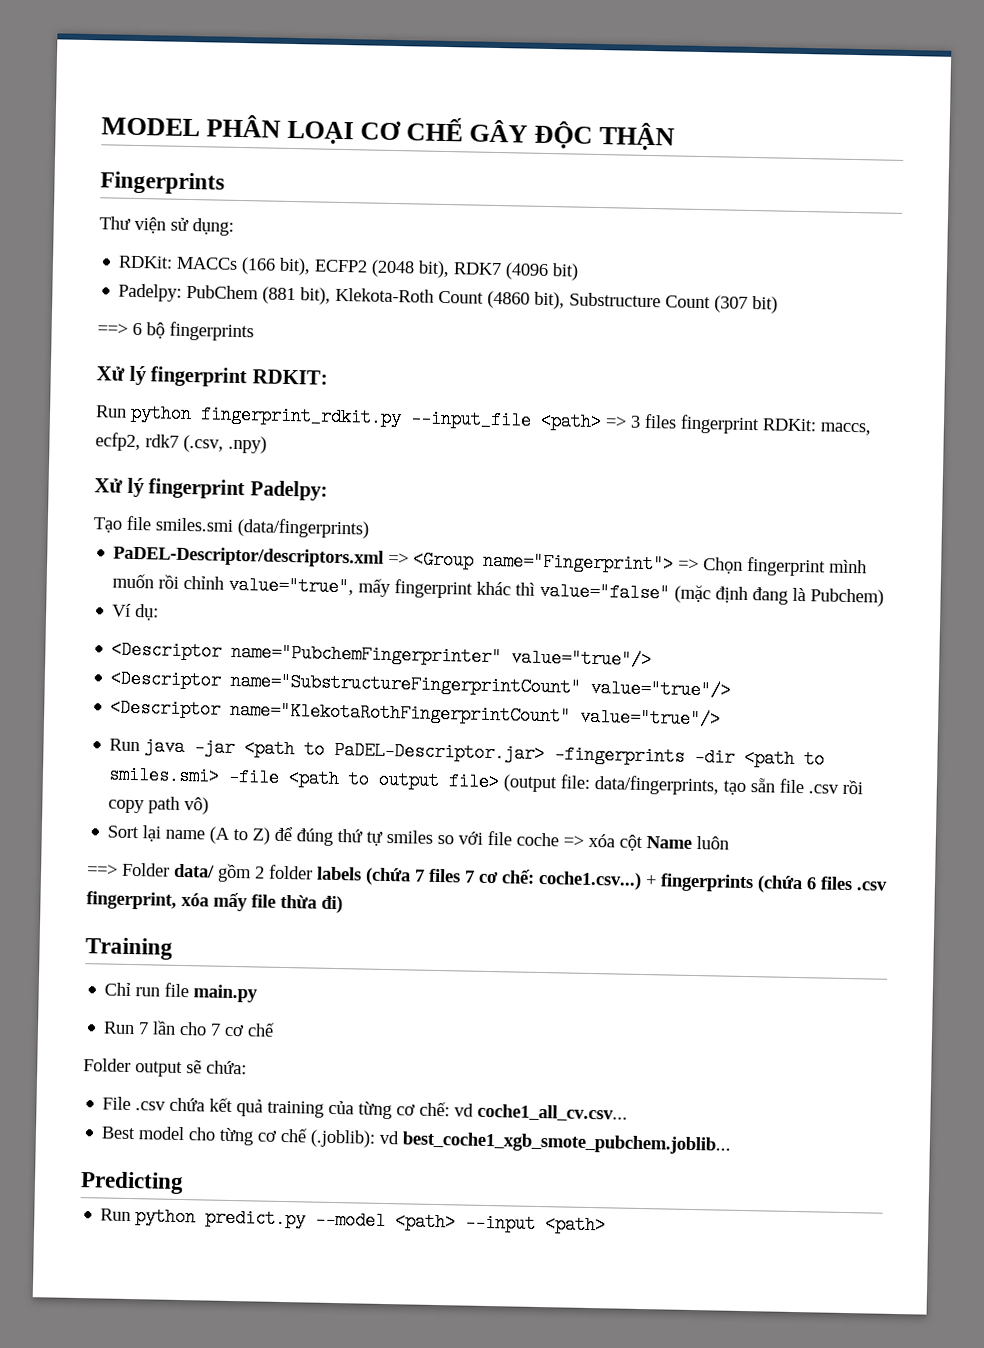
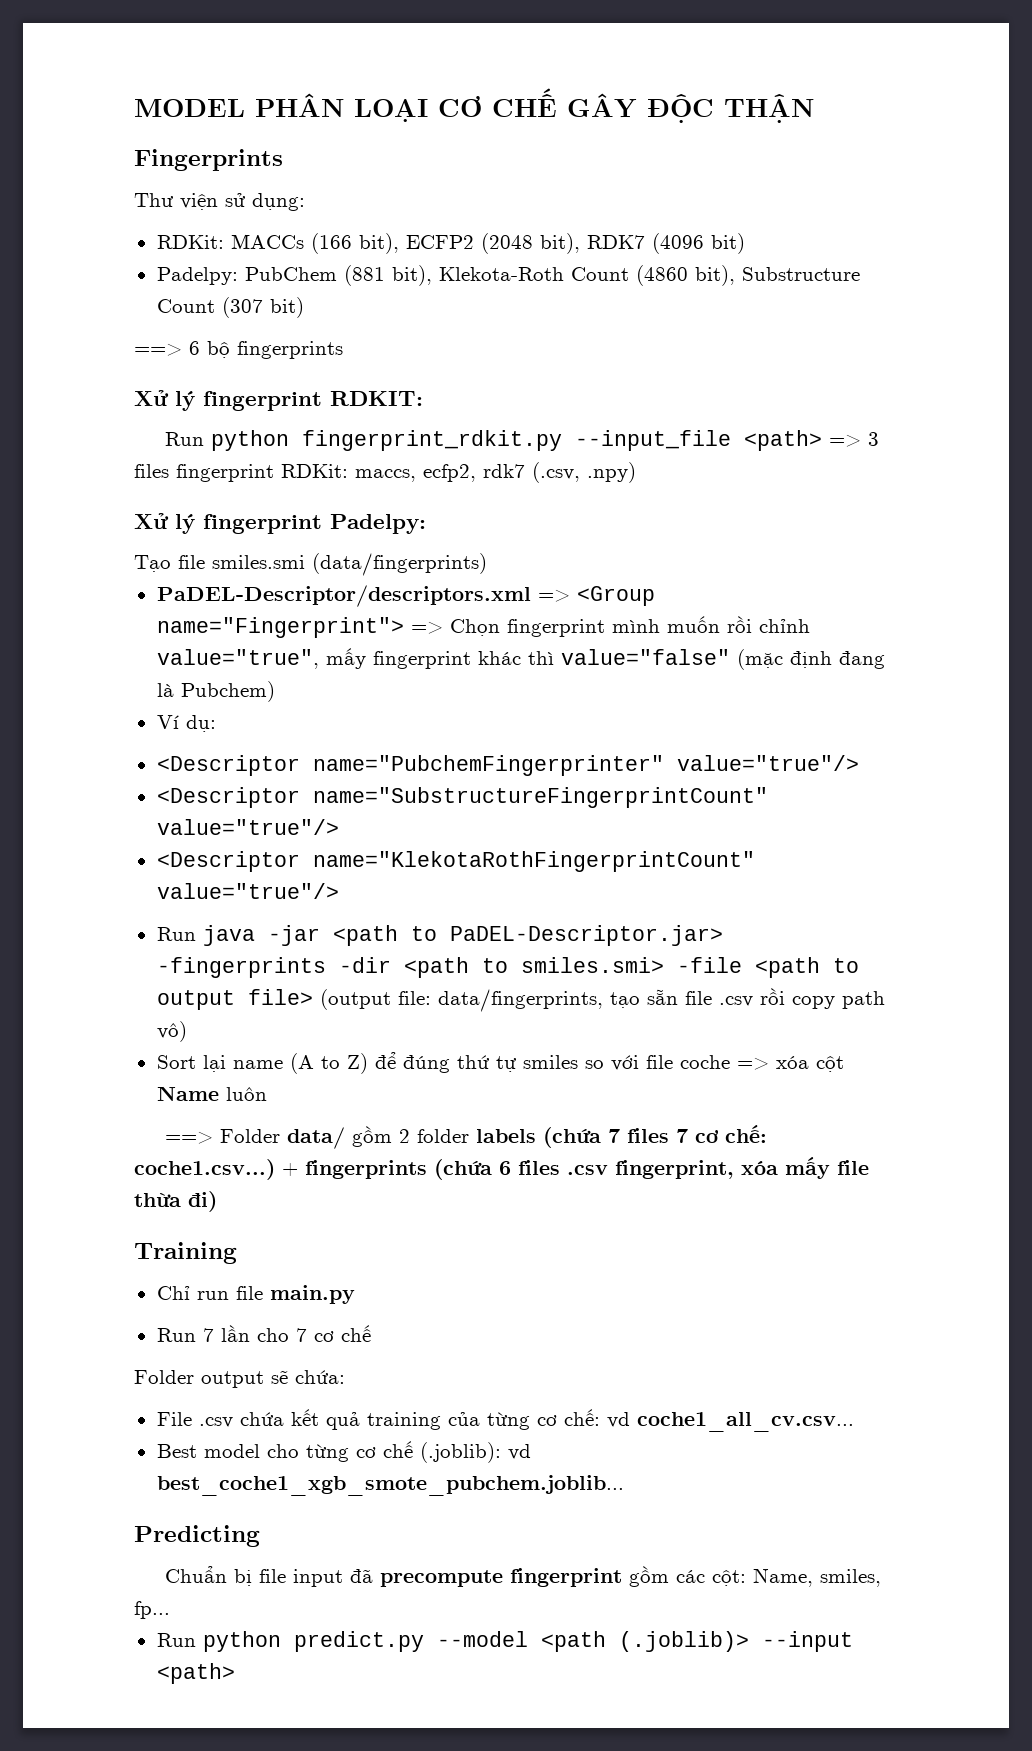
(184, 1183) none -> [165,1566,882,1587] [134,1601,170,1619] // Chuẩn bị file input đã precompute fingerprint gồm các cột: Name, smiles, fp...
[395,1212,457,1232] <path> -> [540,1631,749,1652] <path (.joblib)>

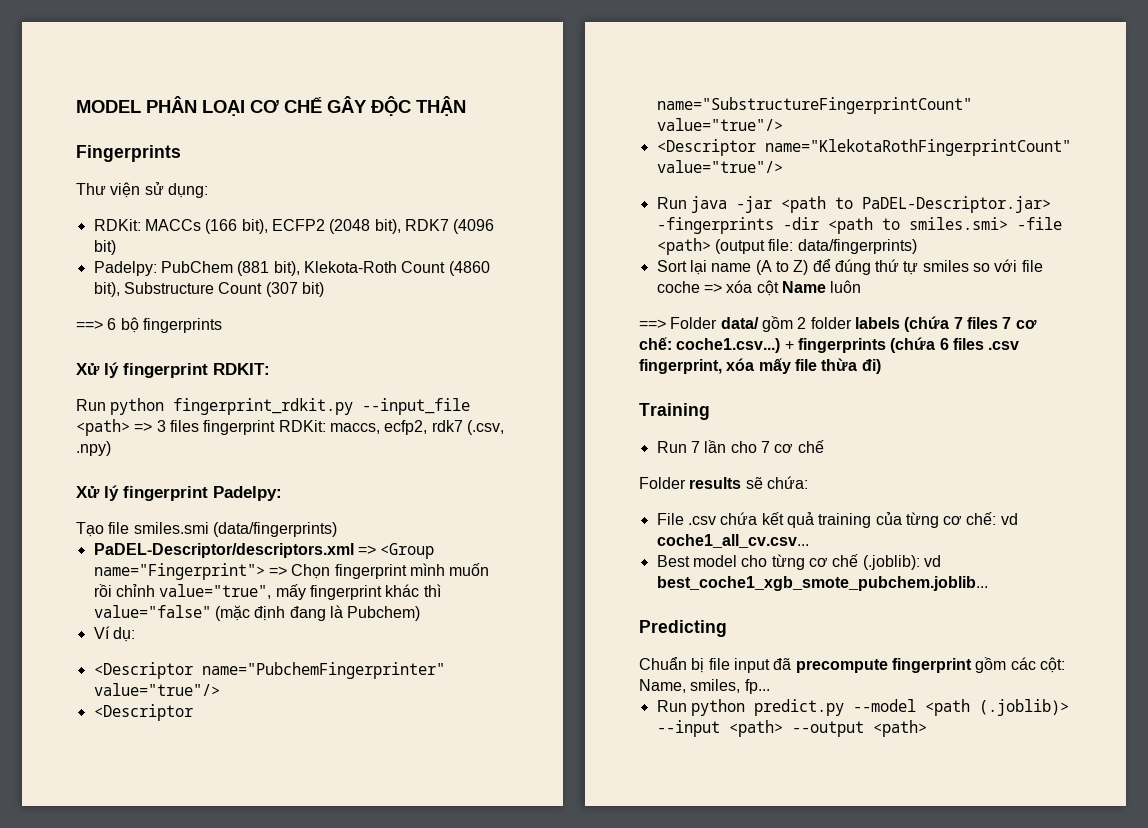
[754,957,859,978] [156,988,885,1012] [156,1021,187,1042] <path to output file> (output file: data/fingerprints, tạo sẵn file .csv rồi copy path vô) -> [656,238,917,255] <path> (output file: data/fingerprints)
[156,1285,355,1304] // Chỉ run file main.py -> (710, 411) none
[201,1371,264,1388] output -> [689,477,742,489] results
(235, 1673) none -> [791,720,927,737] --output <path>

